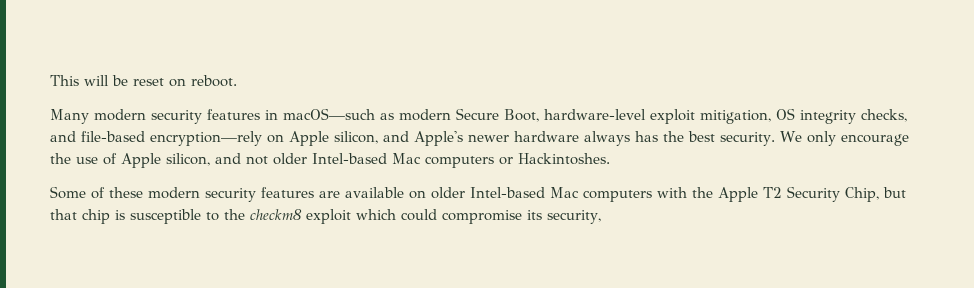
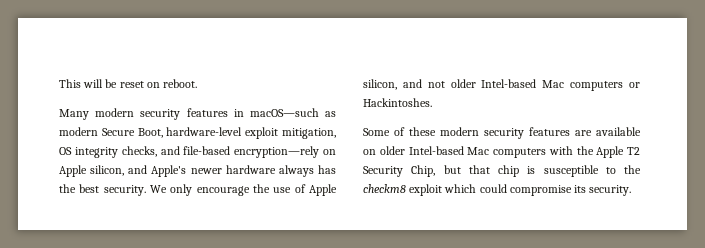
[547,210,601,224] security, -> [589,185,632,196] security.

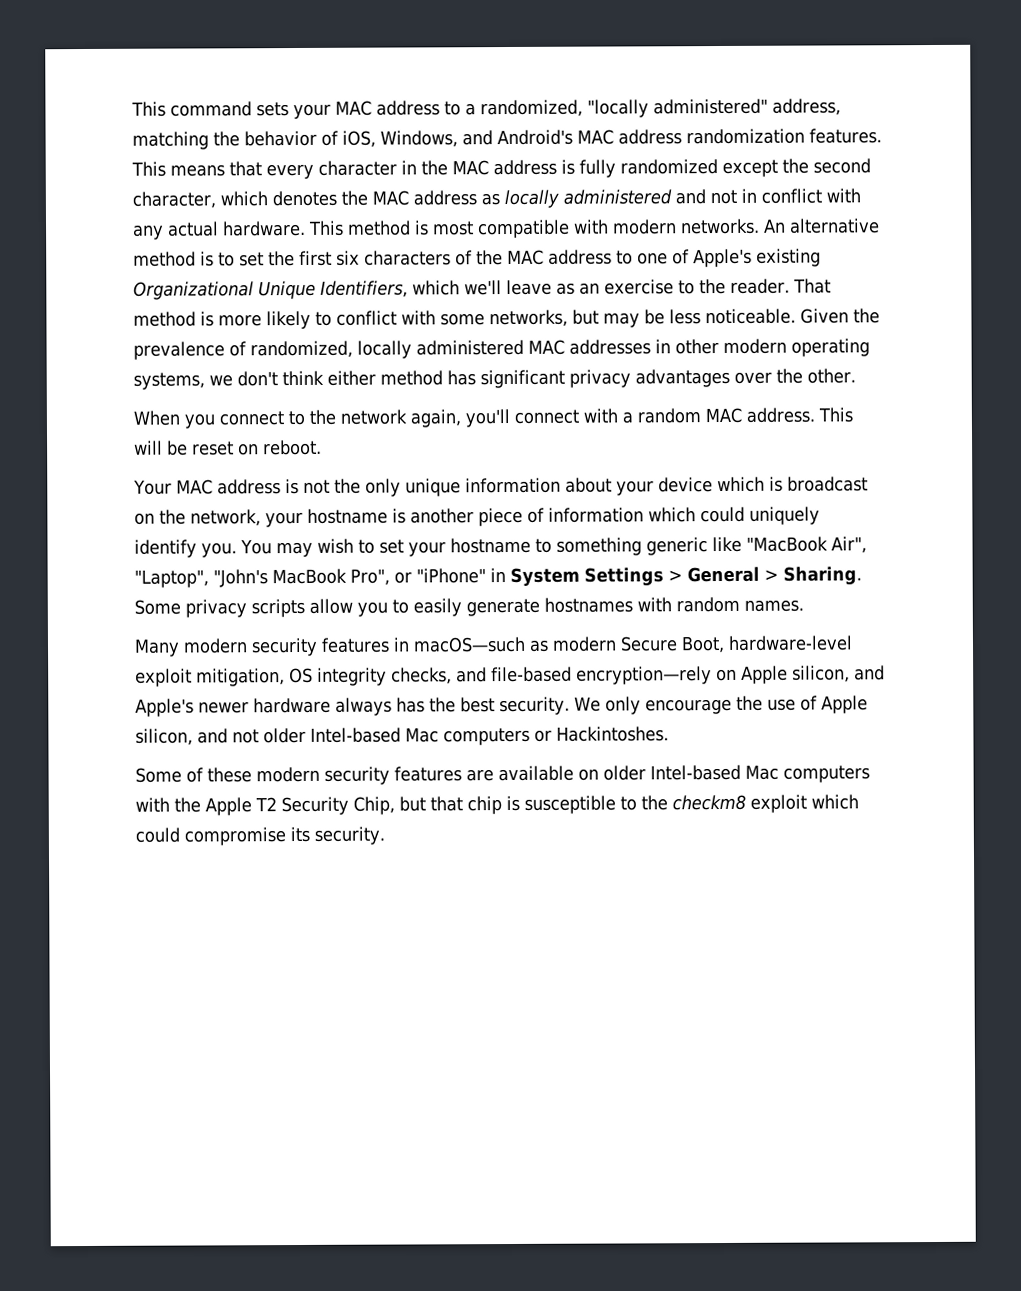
[59,79,81,88] This -> [131,98,841,120] [132,128,882,150] [131,158,871,180] [132,188,861,209] [133,218,880,240] [133,248,821,268] [133,278,831,300] [133,308,880,330] [133,338,870,360] [133,368,856,390] [133,407,853,429] This command sets your MAC address to a randomized, "locally administered" address, matching the behavior of iOS, Windows, and Android's MAC address randomization features. This means that every character in the MAC address is fully randomized except the second character, which denotes the MAC address as locally administered and not in conflict with any actual hardware. This method is most compatible with modern networks. An alternative method is to set the first six characters of the MAC address to one of Apple's existing Organizational Unique Identifiers, which we'll leave as an exercise to the reader. That method is more likely to conflict with some networks, but may be less noticeable. Given the prevalence of randomized, locally administered MAC addresses in other modern operating systems, we don't think either method has significant privacy advantages over the other. // When you connect to the network again, you'll connect with a random MAC address. This
(198, 83) none -> [133,476,868,497] [134,506,820,528] [134,536,867,558] [134,566,862,588] [134,596,804,618] // Your MAC address is not the only unique information about your device which is broadcast on the network, your hostname is another piece of information which could uniquely identify you. You may wish to set your hostname to something generic like "MacBook Air", "Laptop", "John's MacBook Pro", or "iPhone" in System Settings > General > Sharing. Some privacy scripts allow you to easily generate hostnames with random names.

